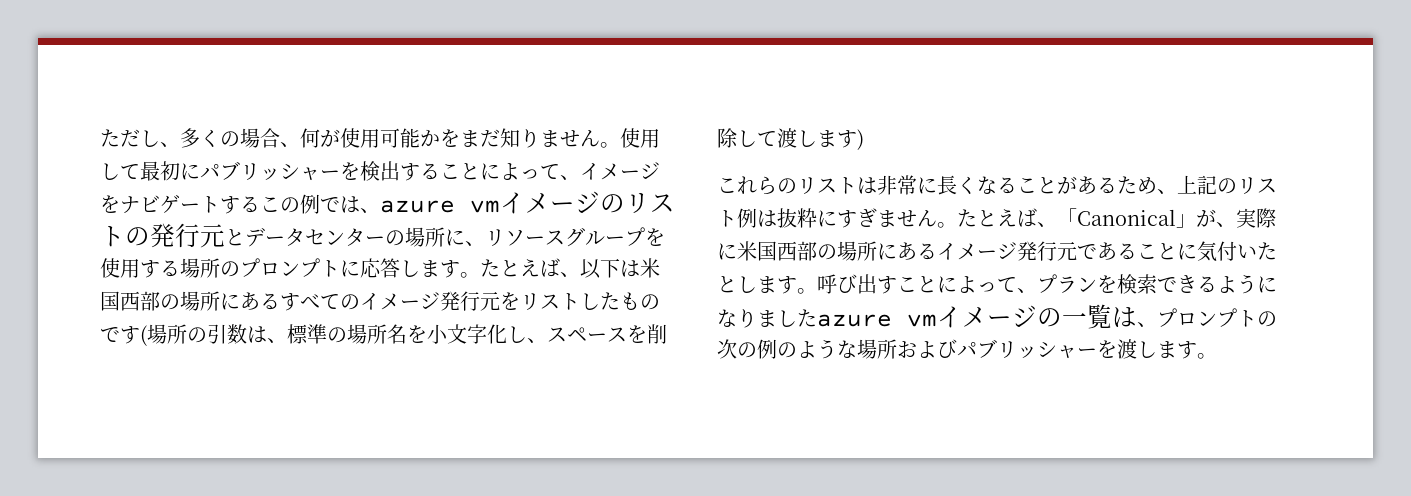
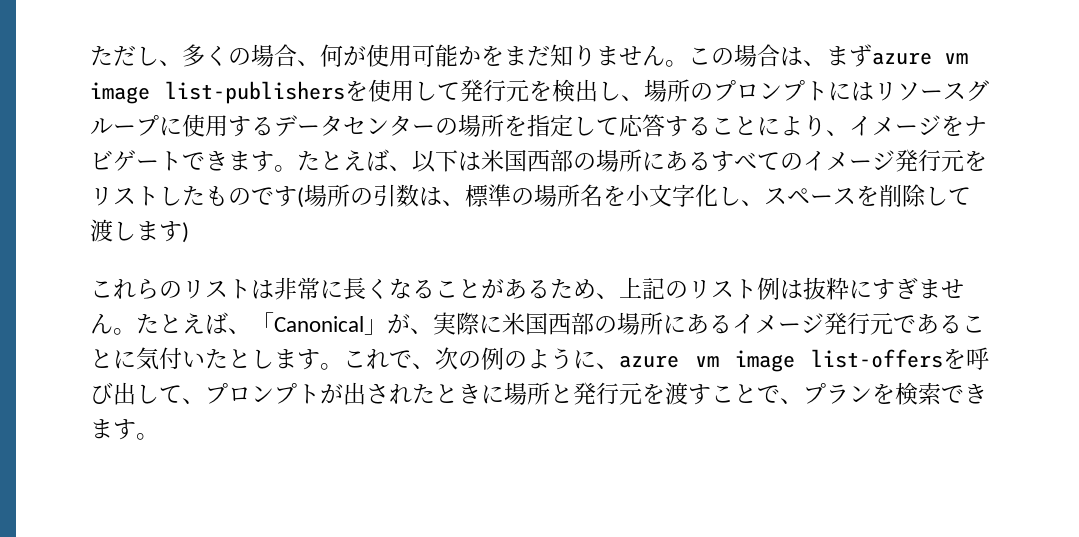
[620,128,660,148] [100,161,400,181] 使用して最初にパブリッシャーを検出 -> [688,44,968,67] [90,79,989,104] [90,114,665,137] この場合は、まずazure vm image list-publishersを使用して発行元を検出し、場所のプロンプトにはリソースグループに使用するデータセンターの場所を指定して応答
[520,164,560,179] って -> [803,115,826,137] り
[220,191,675,214] [100,223,665,248] [100,258,420,278] するこの例では、azure vmイメージのリストの発行元とデータセンターの場所に、リソースグループを使用する場所のプロンプトに応答し -> [182,150,228,171] でき
[817,274,1017,294] 呼び出すことによって -> [343,347,989,372] [90,382,780,405] これで、次の例のように、azure vm image list-offersを呼び出して、プロンプトが出されたときに場所と発行元を渡すことで
[1197,274,1277,294] [717,304,1277,329] [717,339,1157,359] るようになりましたazure vmイメージの一覧は、プロンプトの次の例のような場所およびパブリッシャーを渡し -> (987, 393) none

